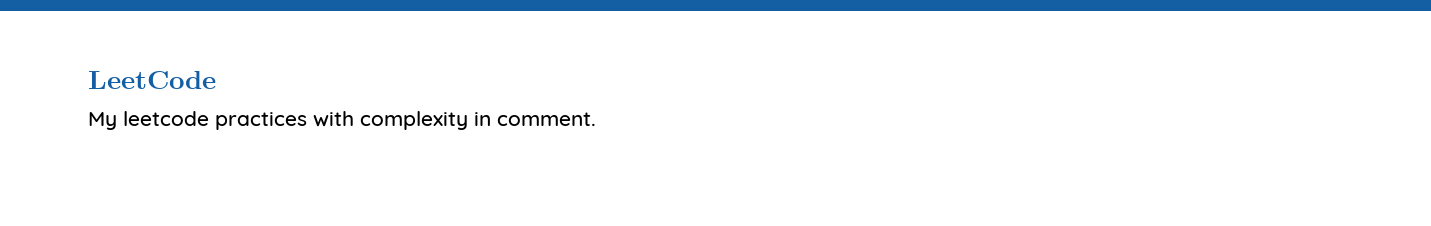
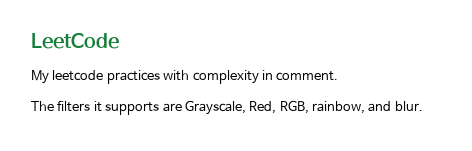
(596, 119) none -> [31,100,423,115] // The filters it supports are Grayscale, Red, RGB, rainbow, and blur.

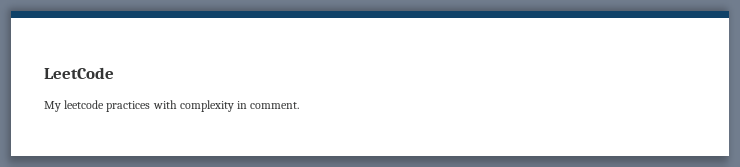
[31,100,423,115] // The filters it supports are Grayscale, Red, RGB, rainbow, and blur. -> (300, 105) none

